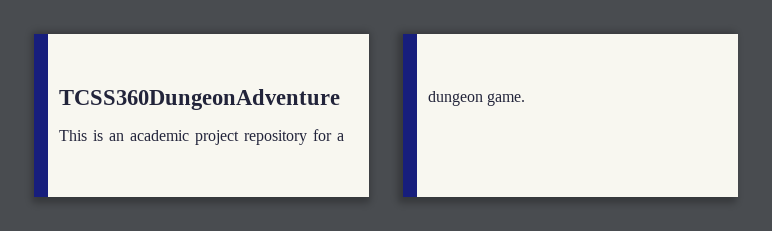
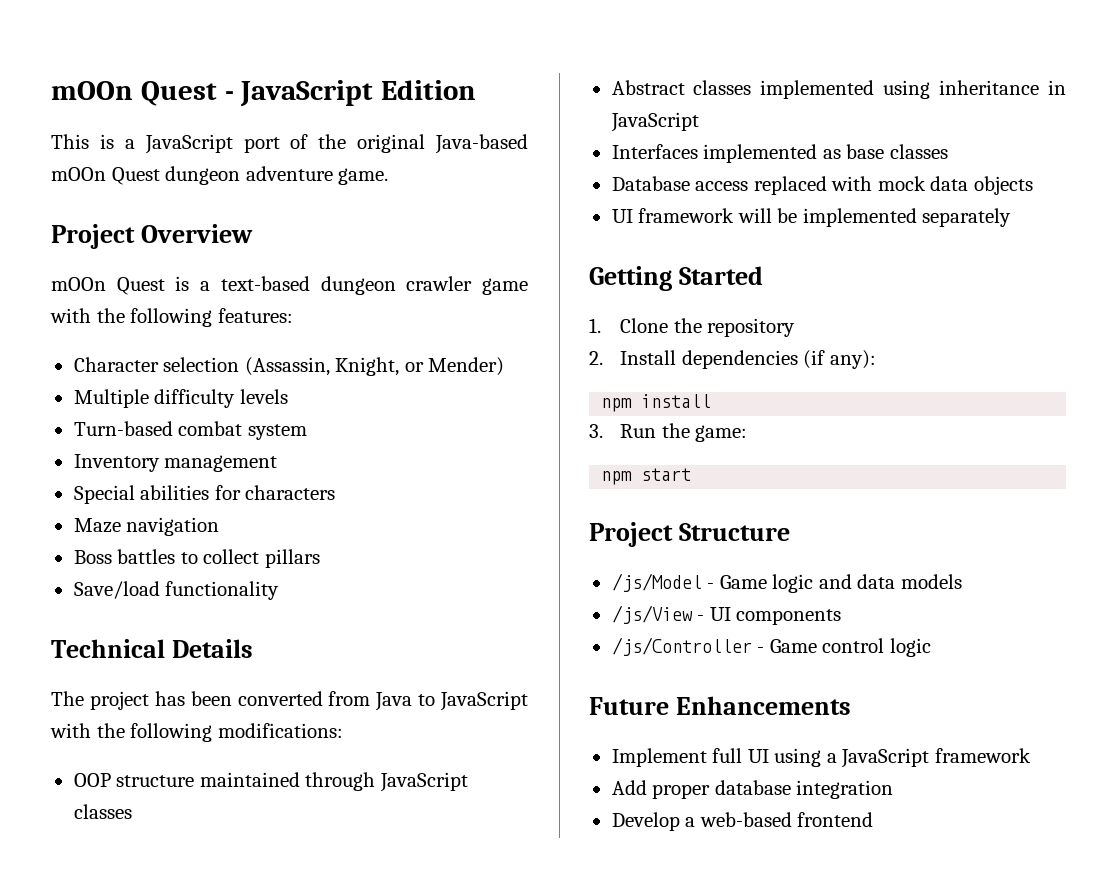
[59,89,340,110] [59,129,344,145] [428,91,526,106] TCSS360DungeonAdventure // This is an academic project repository for a dungeon game. -> [51,80,477,107] [51,134,528,154] [51,166,389,185] [51,224,253,249] [51,276,528,295] [50,308,293,327] [73,357,505,376] [73,389,288,408] [73,421,307,440] [73,454,278,472] [73,485,336,504] [73,517,220,536] [73,549,320,568] [73,581,280,600] [51,639,253,658] [51,691,528,711] [50,723,343,742] [73,772,468,792] [73,804,132,819] [611,80,1066,99] [610,112,699,132] [611,144,948,163] [611,176,1033,195] [611,208,1012,227] [589,266,763,291] [589,318,796,337] [589,350,876,369] [601,394,712,412] [589,423,748,442] [601,468,692,485] [589,522,790,547] [611,573,962,593] [611,605,842,625] [611,637,931,657] [589,696,851,715] [611,748,1031,768] [611,780,894,799] [611,812,874,831] mOOn Quest - JavaScript Edition // This is a JavaScript port of the original Java-based mOOn Quest dungeon adventure game. // Project Overview // mOOn Quest is a text-based dungeon crawler game with the following features: // Character selection (Assassin, Knight, or Mender) // Multiple difficulty levels // Turn-based combat system // Inventory management // Special abilities for characters // Maze navigation // Boss battles to collect pillars // Save/load functionality // Technical Details // The project has been converted from Java to JavaScript with the following modifications: // OOP structure maintained through JavaScript classes // Abstract classes implemented using inheritance in JavaScript // Interfaces implemented as base classes // Database access replaced with mock data objects // UI framework will be implemented separately // Getting Started // 1. Clone the repository // 2. Install dependencies (if any): // npm install // 3. Run the game: // npm start // Project Structure // /js/Model - Game logic and data models // /js/View - UI components // /js/Controller - Game control logic // Future Enhancements // Implement full UI using a JavaScript framework // Add proper database integration // Develop a web-based frontend

